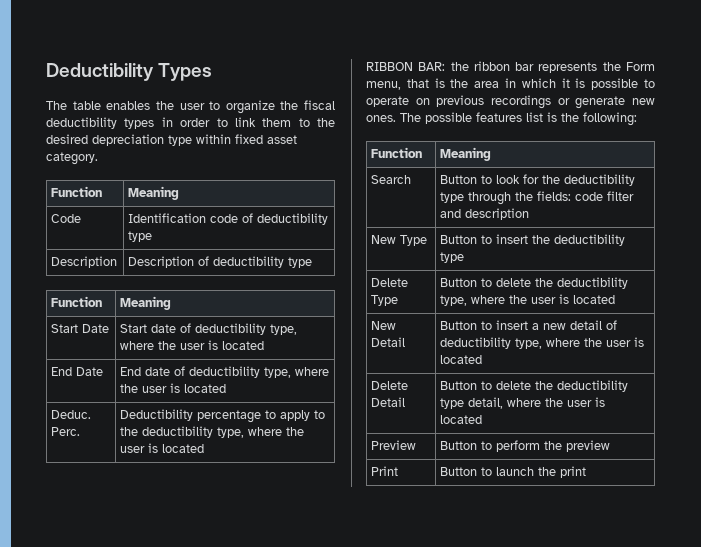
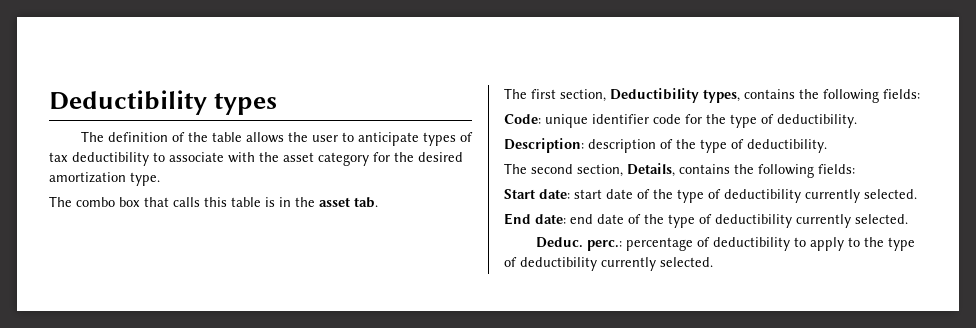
[46,63,213,81] [46,100,335,114] [46,117,335,129] [46,134,297,146] [46,152,98,165] [51,186,103,197] [128,186,180,200] [51,214,82,223] [128,213,329,225] [128,231,153,242] [51,256,118,268] [128,256,313,268] [51,296,103,307] [120,296,172,310] [51,324,110,333] [120,323,298,335] [120,340,265,350] [51,367,104,376] [120,366,330,378] [120,383,227,393] [51,410,92,419] [51,427,81,436] [120,409,326,423] [120,426,305,438] [120,443,205,453] [366,61,655,73] [366,78,655,90] [366,95,655,109] [366,112,637,126] [371,147,423,158] [440,147,492,161] [371,175,412,184] [440,174,636,186] [440,191,635,205] [440,208,530,220] [371,235,428,246] [440,234,626,246] [440,252,465,263] [371,278,409,287] [371,295,399,306] [440,277,629,289] [440,294,616,306] [371,321,397,330] [371,337,406,347] [440,320,618,330] [440,337,645,349] [440,355,483,364] [371,381,409,390] [371,397,406,407] [440,380,629,392] [440,397,606,409] [440,415,483,424] [371,440,417,450] [440,440,611,452] [371,466,399,476] [440,466,587,478] Deductibility Types // The table enables the user to organize the fiscal deductibility types in order to link them to the desired depreciation type within fixed asset category. // Function | Meaning // Code | Identification code of deductibility type // Description | Description of deductibility type // Function | Meaning // Start Date | Start date of deductibility type, where the user is located // End Date | End date of deductibility type, where the user is located // Deduc. Perc. | Deductibility percentage to apply to the deductibility type, where the user is located // RIBBON BAR: the ribbon bar represents the Form menu, that is the area in which it is possible to operate on previous recordings or generate new ones. The possible features list is the following: // Function | Meaning // Search | Button to look for the deductibility type through the fields: code filter and description // New Type | Button to insert the deductibility type // Delete Type | Button to delete the deductibility type, where the user is located // New Detail | Button to insert a new detail of deductibility type, where the user is located // Delete Detail | Button to delete the deductibility type detail, where the user is located // Preview | Button to perform the preview // Print | Button to launch the print -> [49,90,278,115] [80,131,473,146] [49,152,463,166] [49,172,160,186] [49,196,378,208] [504,88,920,103] [504,114,857,128] [504,138,827,153] [504,163,855,178] [504,189,917,203] [504,213,908,228] [535,237,915,251] [504,257,713,271] Deductibility types // The definition of the table allows the user to anticipate types of tax deductibility to associate with the asset category for the desired amortization type. // The combo box that calls this table is in the asset tab. // The first section, Deductibility types, contains the following fields: // Code: unique identifier code for the type of deductibility. // Description: description of the type of deductibility. // The second section, Details, contains the following fields: // Start date: start date of the type of deductibility currently selected. // End date: end date of the type of deductibility currently selected. // Deduc. perc.: percentage of deductibility to apply to the type of deductibility currently selected.

